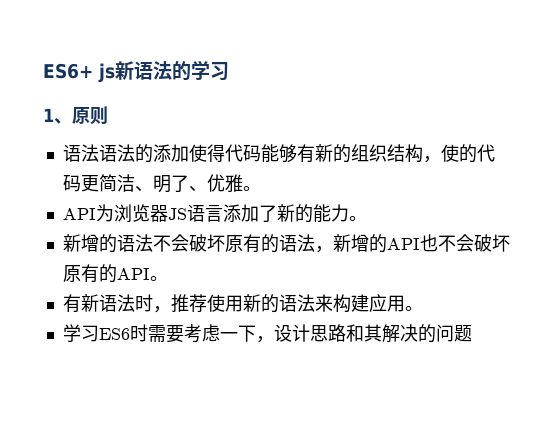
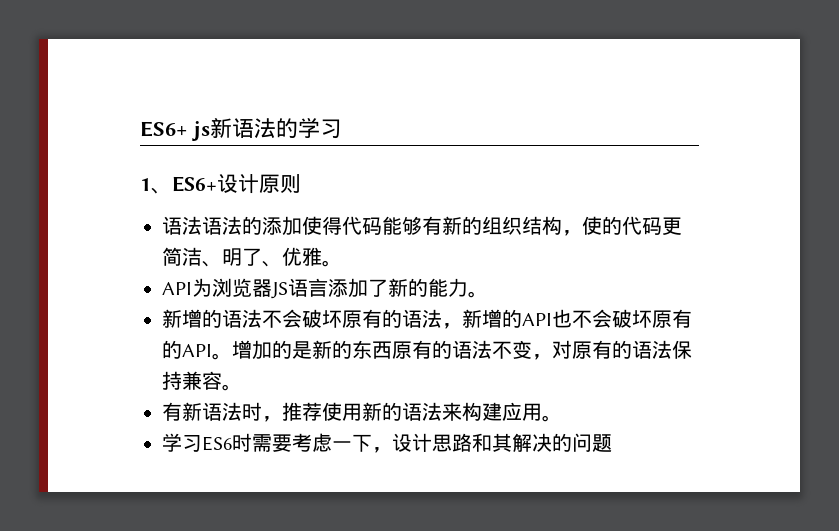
(72, 121) none -> [172,174,259,194] ES6+设计
(168, 278) none -> [232,340,692,360] [162,371,242,391] 增加的是新的东西原有的语法不变，对原有的语法保持兼容。

